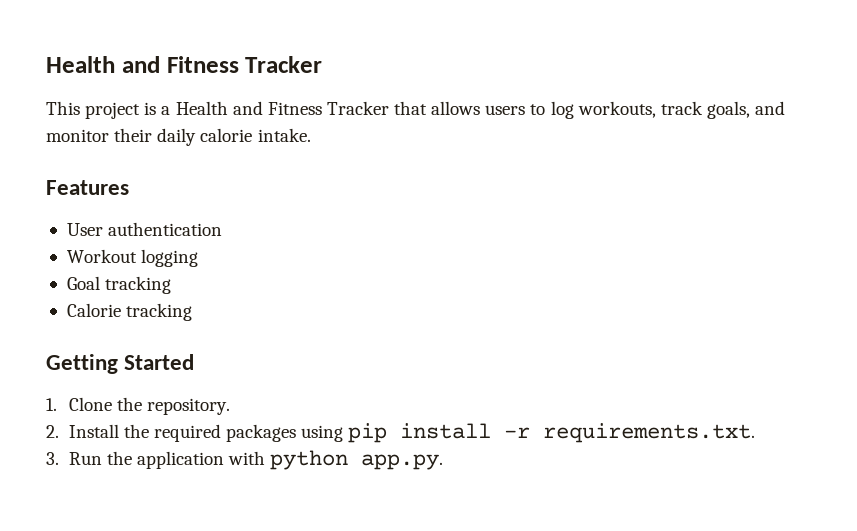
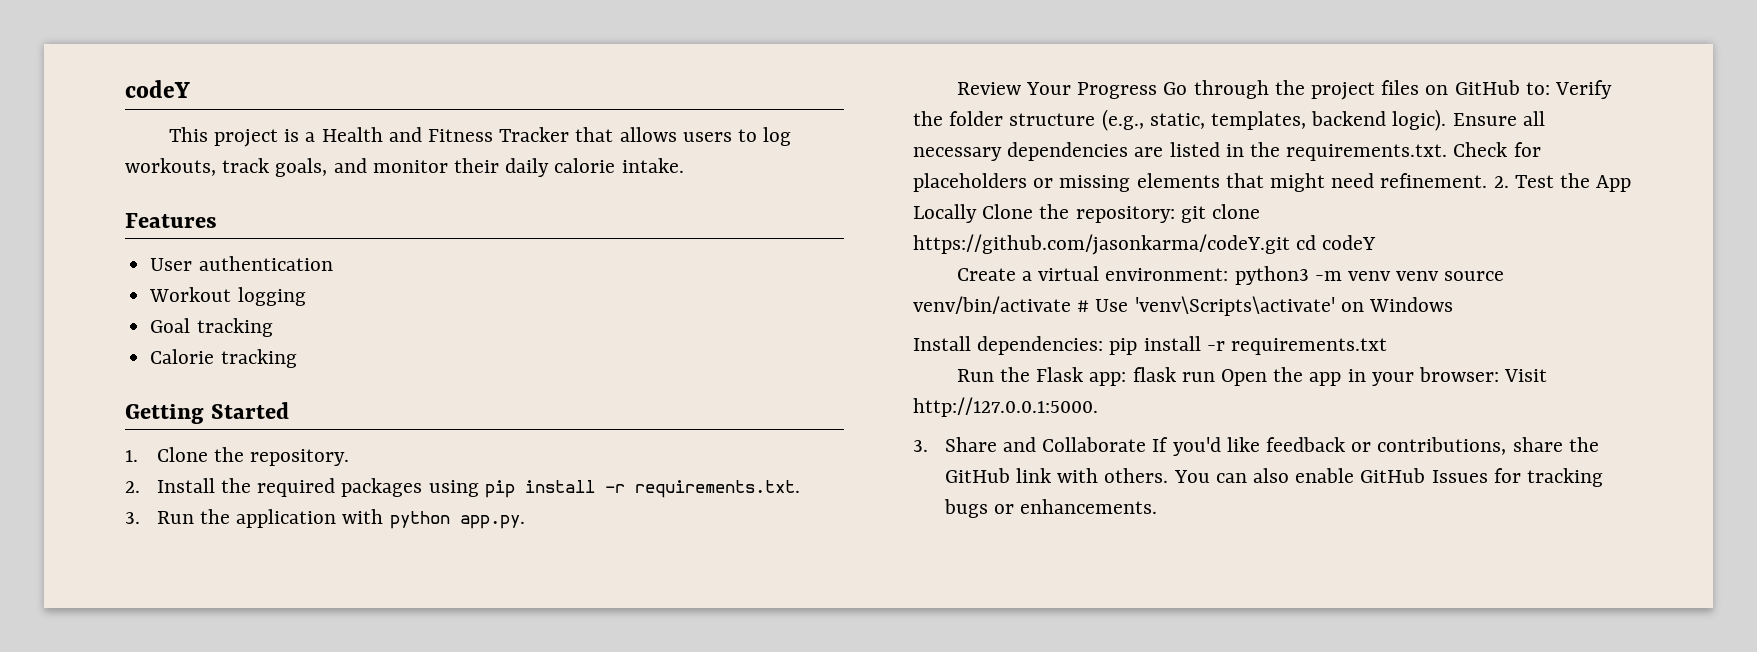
[46,56,323,73] Health and Fitness Tracker -> [125,80,190,98] codeY
(444, 462) none -> [956,80,1613,100] [913,109,1545,131] [913,142,1541,161] [913,173,1632,192] [913,204,1261,223] [913,234,1377,255] [956,266,1505,285] [913,296,1454,316] [913,336,1388,355] [956,367,1548,386] [913,397,1098,417] [913,437,1599,456] [944,468,1604,487] [943,499,1158,518] // Review Your Progress Go through the project files on GitHub to: Verify the folder structure (e.g., static, templates, backend logic). Ensure all necessary dependencies are listed in the requirements.txt. Check for placeholders or missing elements that might need refinement. 2. Test the App Locally Clone the repository: git clone https://github.com/jasonkarma/codeY.git cd codeY // Create a virtual environment: python3 -m venv venv source venv/bin/activate # Use 'venv\Scripts\activate' on Windows // Install dependencies: pip install -r requirements.txt // Run the Flask app: flask run Open the app in your browser: Visit http://127.0.0.1:5000. // 3. Share and Collaborate If you'd like feedback or contributions, share the GitHub link with others. You can also enable GitHub Issues for tracking bugs or enhancements.

